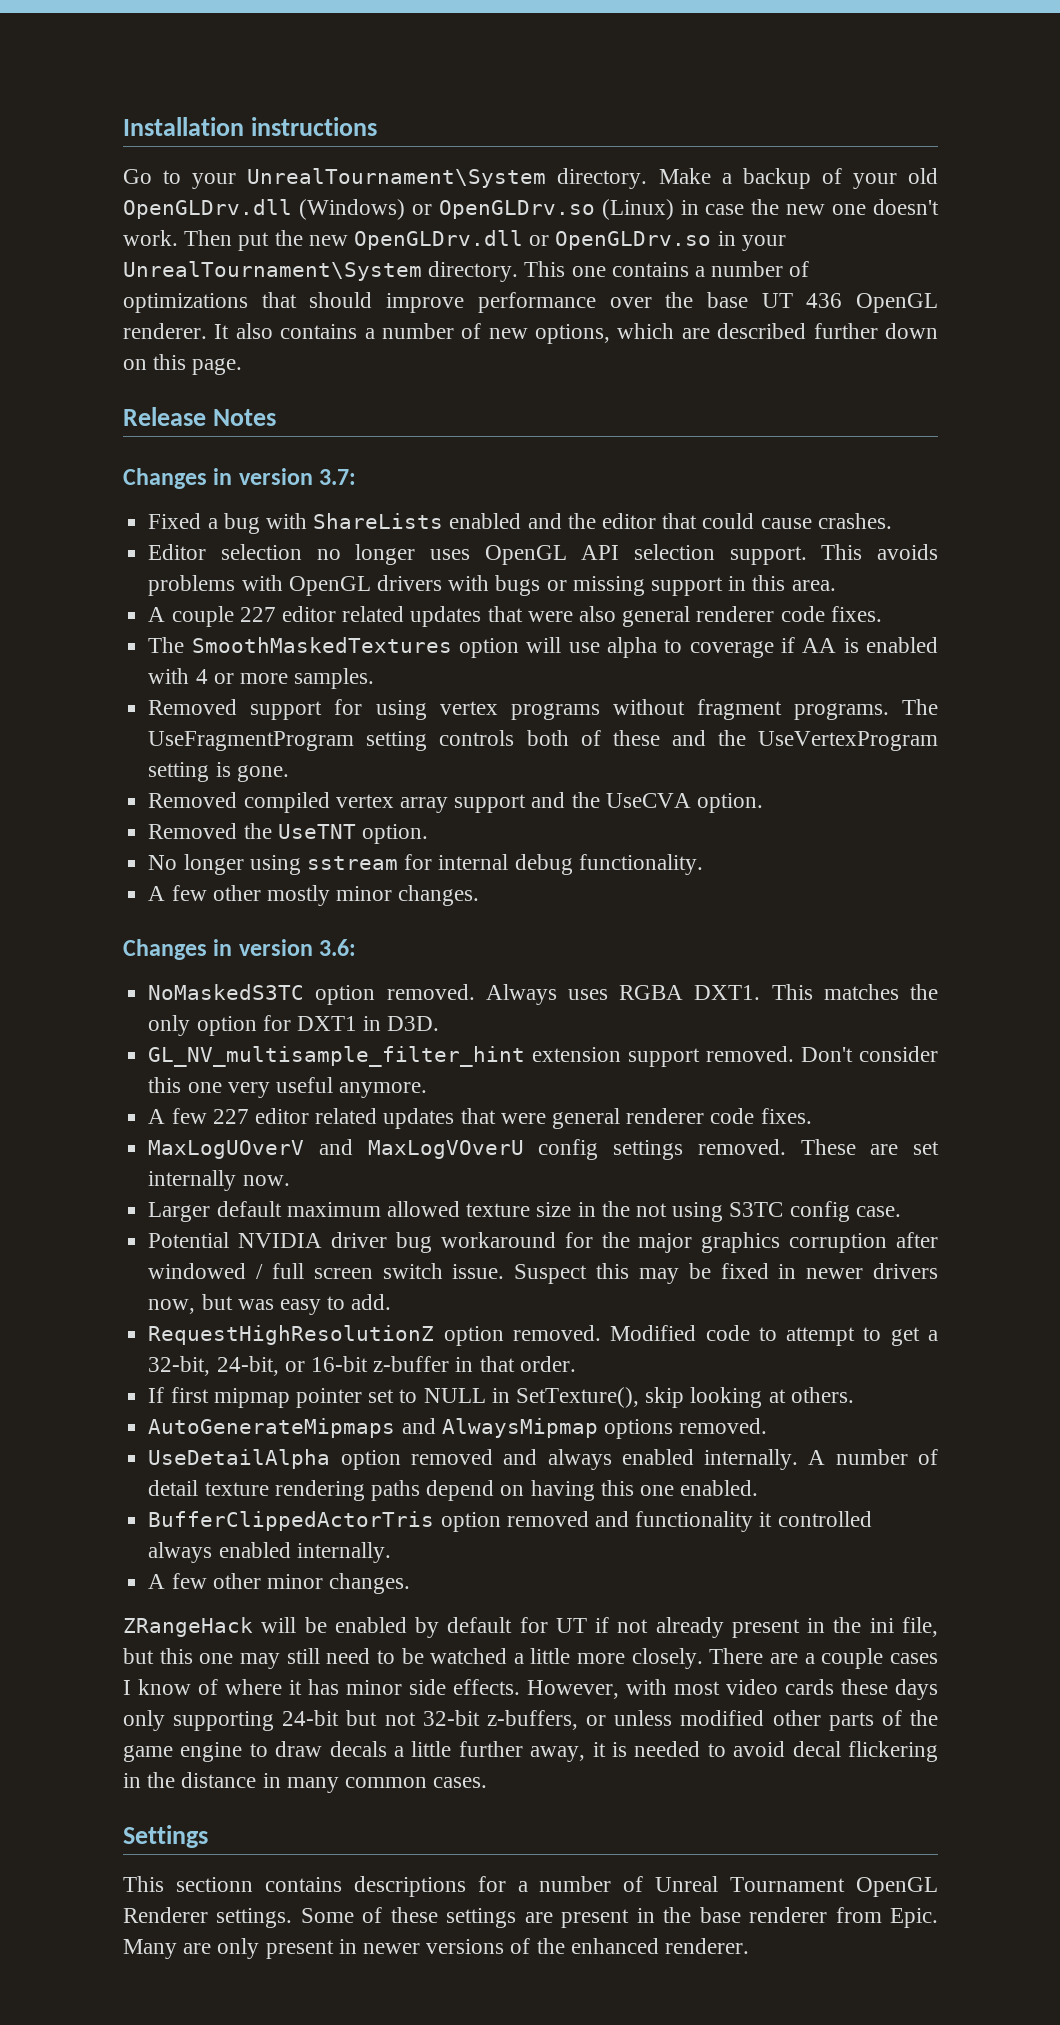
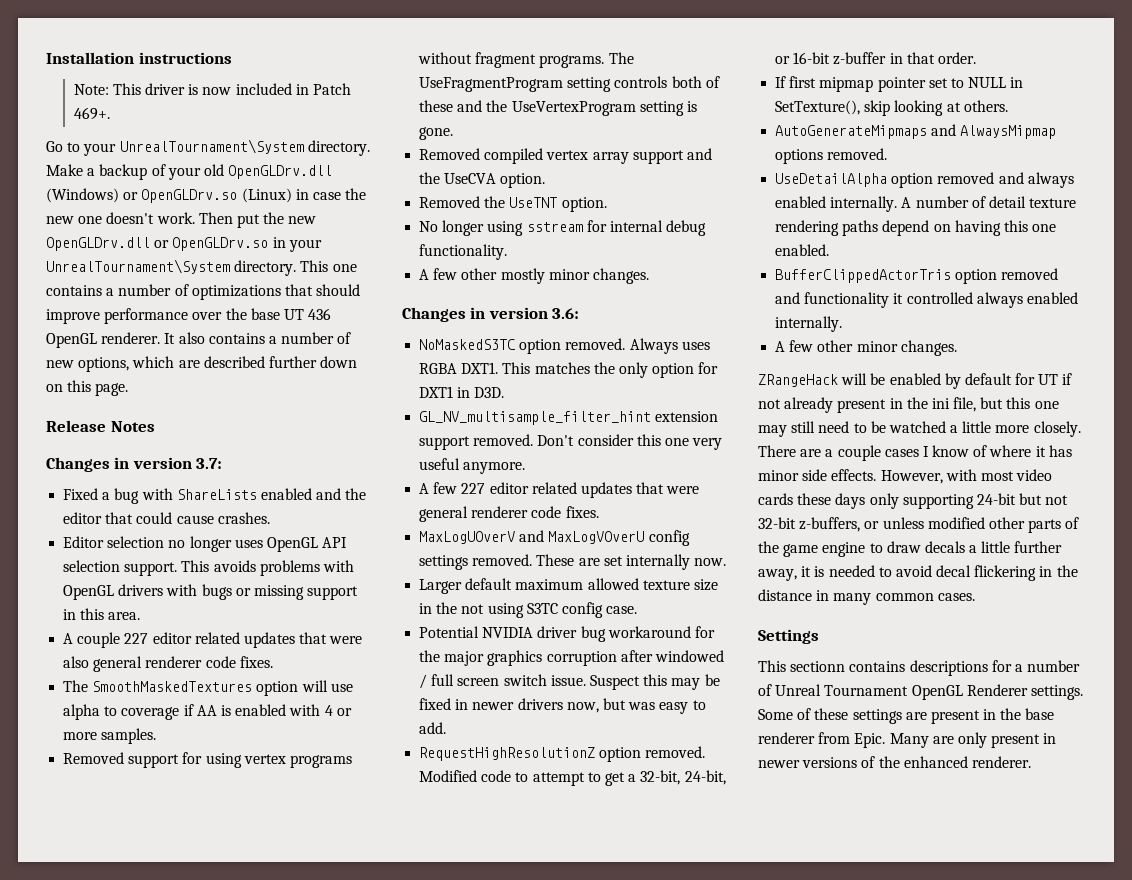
(377, 126) none -> [73,83,351,95] [73,107,110,120] // Note: This driver is now included in Patch 469+.

